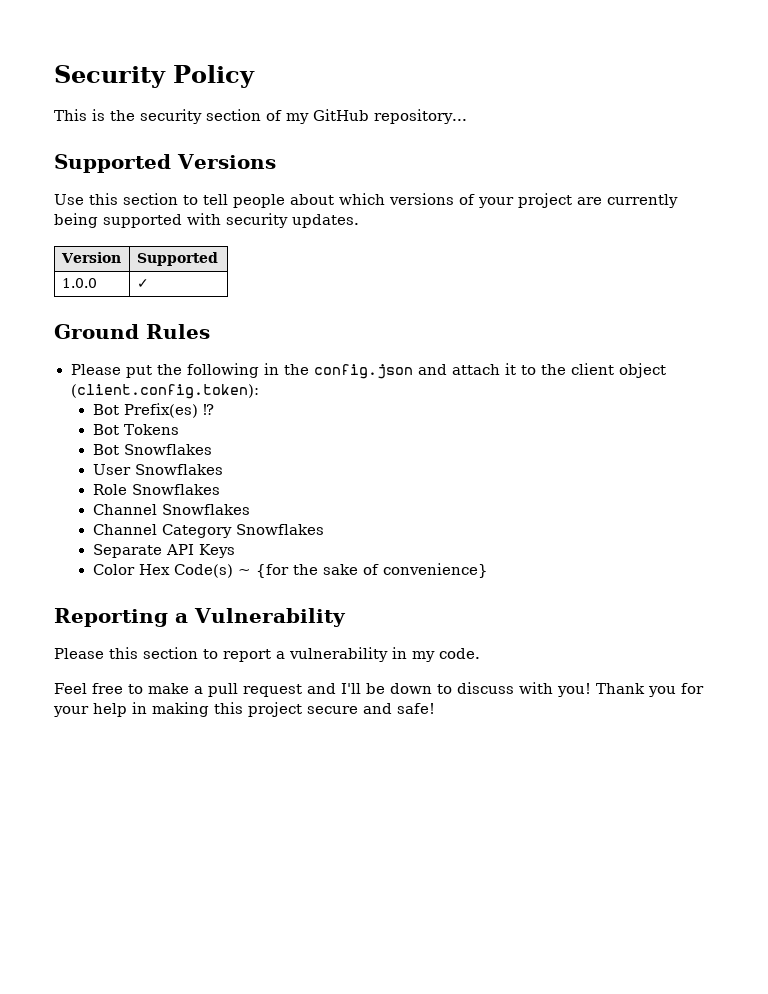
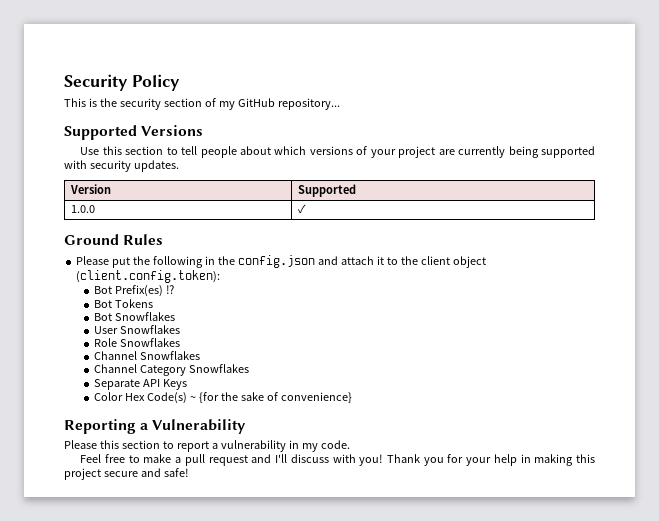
[366,683,452,694] be down to -> (288, 458) none

